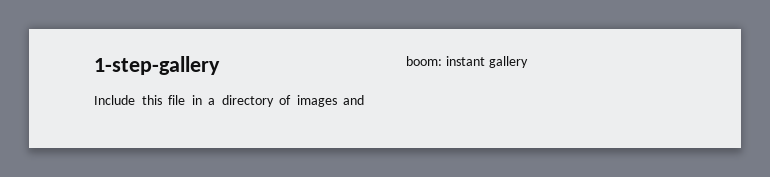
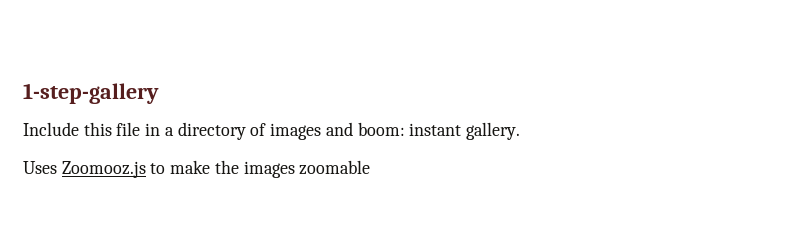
[488,56,528,68] gallery -> [465,122,520,140] [23,160,371,178] gallery. // Uses Zoomooz.js to make the images zoomable

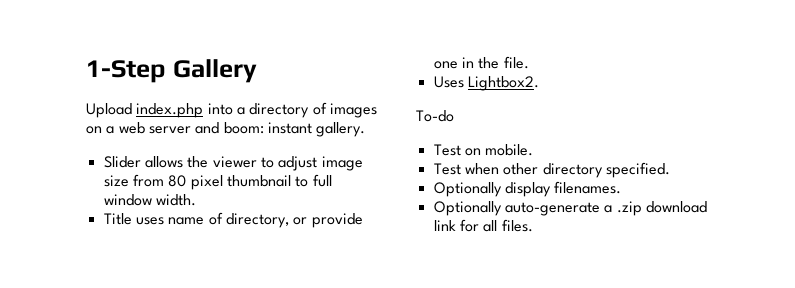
[23,83,159,104] [23,122,520,140] [23,160,371,178] 1-step-gallery // Include this file in a directory of images and boom: instant gallery. // Uses Zoomooz.js to make the images zoomable -> [86,59,257,83] [86,102,377,118] [86,122,366,137] [103,156,363,171] [103,174,332,190] [103,194,196,206] [103,212,363,228] [433,56,529,69] [433,76,539,91] [416,110,454,122] [433,144,534,156] [433,162,670,178] [433,181,622,197] [433,201,707,216] [433,219,533,232] 1-Step Gallery // Upload index.php into a directory of images on a web server and boom: instant gallery. // Slider allows the viewer to adjust image size from 80 pixel thumbnail to full window width. // Title uses name of directory, or provide one in the file. // Uses Lightbox2. // To-do // Test on mobile. // Test when other directory specified. // Optionally display filenames. // Optionally auto-generate a .zip download link for all files.

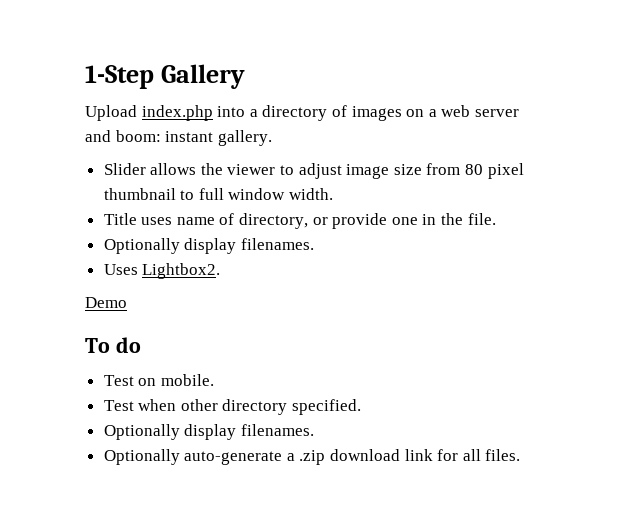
(529, 62) none -> [103,238,314,254] // Optionally display filenames.
[416,110,454,122] To-do -> [85,297,127,308] [85,337,141,353] Demo // To do

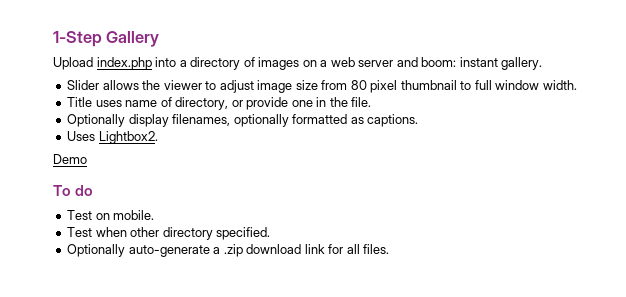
[240,238,314,250] filenames. -> [172,114,419,127] filenames, optionally formatted as captions.
[103,424,314,440] // Optionally display filenames. -> (271, 233) none

